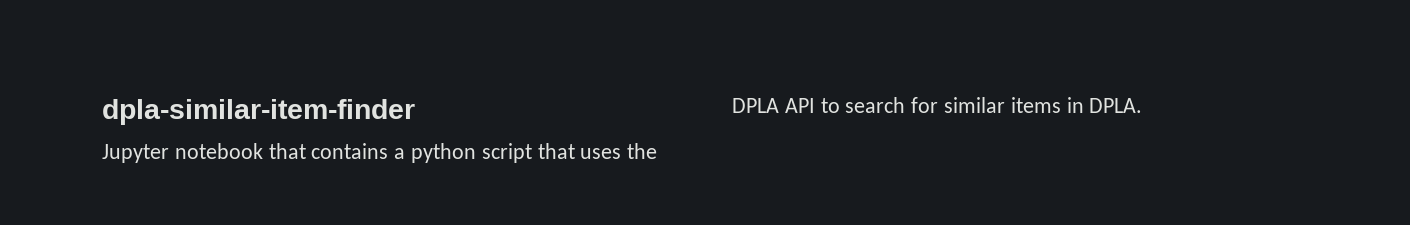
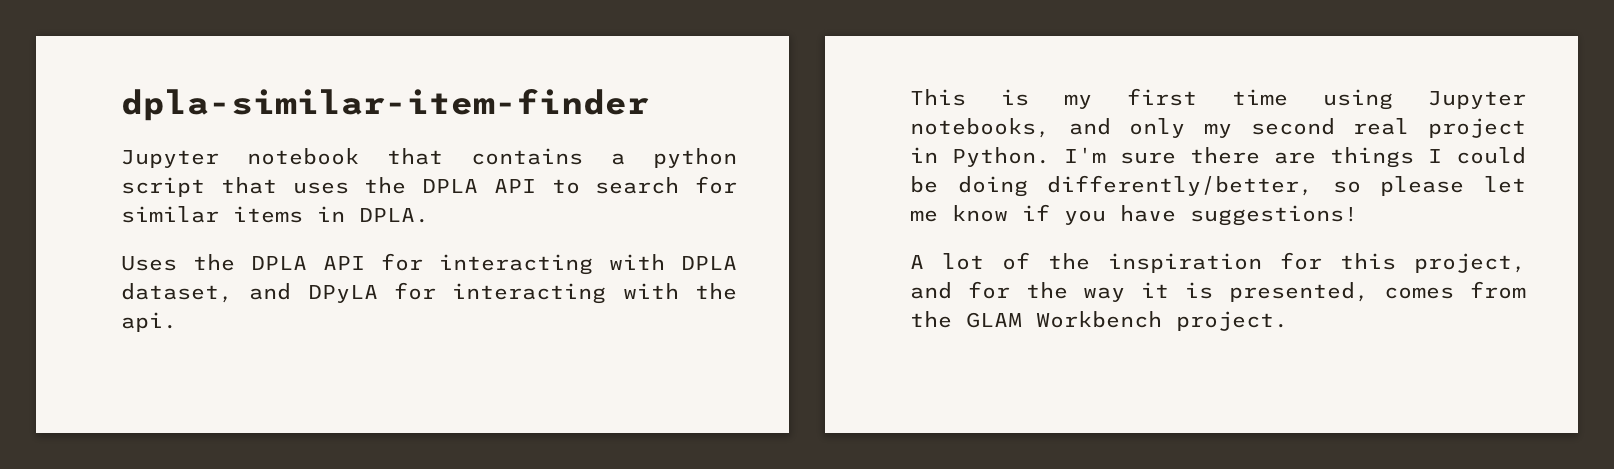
(1143, 105) none -> [121,253,737,275] [121,282,737,304] [121,312,177,332] [910,88,1526,110] [910,118,1526,138] [910,147,1526,168] [910,175,1526,197] [910,204,1358,226] [910,252,1526,273] [910,281,1526,302] [910,311,1288,331] // Uses the DPLA API for interacting with DPLA dataset, and DPyLA for interacting with the api. // This is my first time using Jupyter notebooks, and only my second real project in Python. I'm sure there are things I could be doing differently/better, so please let me know if you have suggestions! // A lot of the inspiration for this project, and for the way it is presented, comes from the GLAM Workbench project.

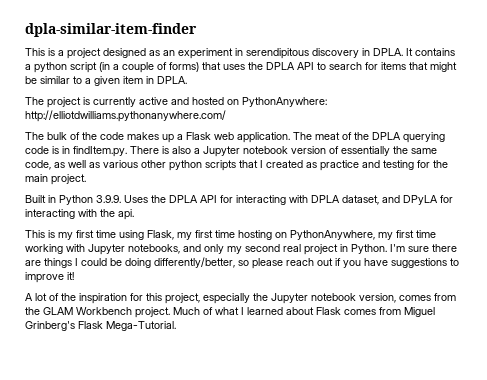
[121,148,737,168] [121,177,205,197] Jupyter notebook that contains a python script -> [25,48,455,59] [25,62,199,73] This is a project designed as an experiment in serendipitous discovery in DPLA. It contains a python script (in a couple of forms)
[121,206,429,223] similar items in DPLA. // -> [381,62,457,72] [25,76,187,86] [25,97,327,108] [25,110,226,122] [25,132,445,143] [25,146,437,157] [25,160,448,171] [25,174,86,185] [25,195,121,205] items that might be similar to a given item in DPLA. // The project is currently active and hosted on PythonAnywhere: http://elliotdwilliams.pythonanywhere.com/ // The bulk of the code makes up a Flask web application. The meat of the DPLA querying code is in findItem.py. There is also a Jupyter notebook version of essentially the same code, as well as various other python scripts that I created as practice and testing for the main project. // Built in Python 3.9.9.
(1393, 99) none -> [147,230,436,240] [25,244,85,254] Flask, my first time hosting on PythonAnywhere, my first time working with
[1484,176,1526,193] [910,204,1358,226] let me know if you have suggestions! -> [286,258,459,268] [25,272,74,283] reach out if you have suggestions to improve it!
[910,281,1369,302] and for the way it is presented, -> [203,293,396,304] especially the Jupyter notebook version,
(1288, 321) none -> [173,307,435,317] [25,321,176,331] Much of what I learned about Flask comes from Miguel Grinberg's Flask Mega-Tutorial.

